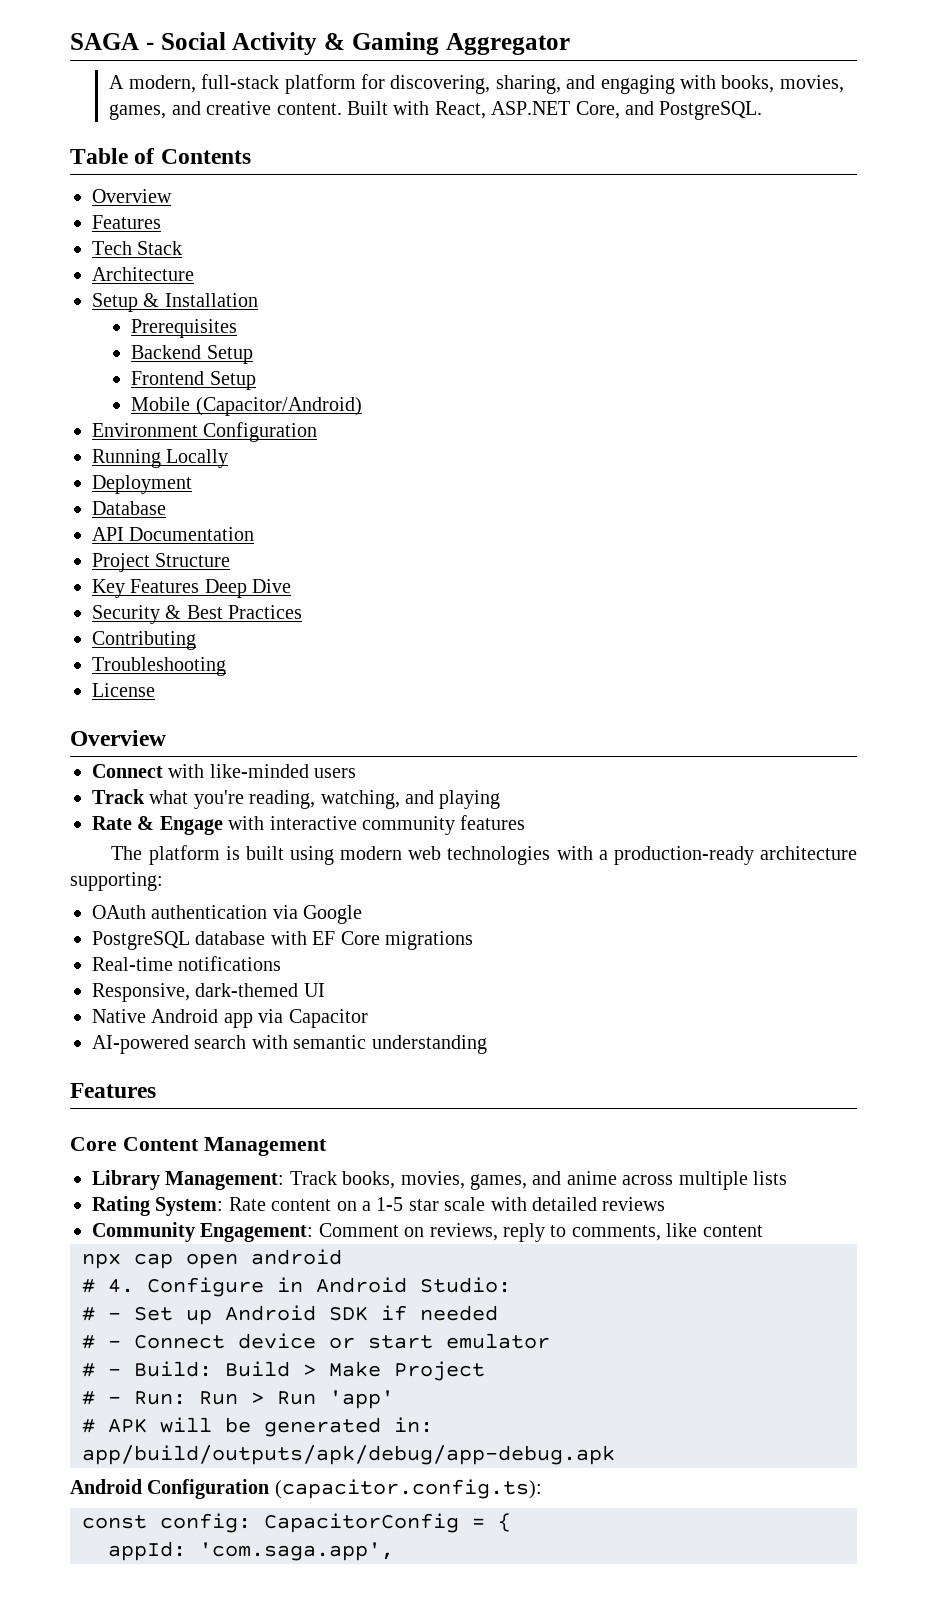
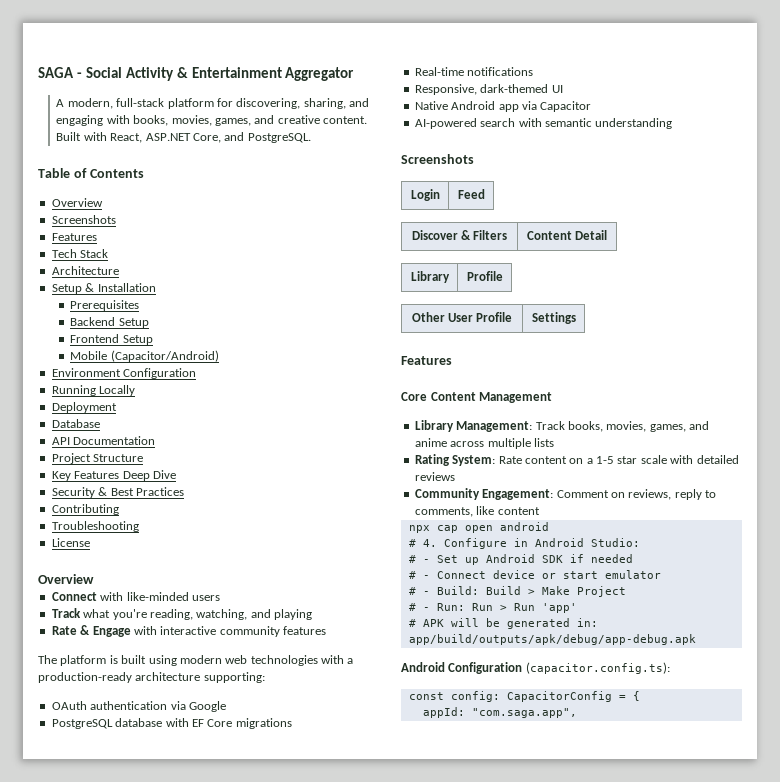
[351,32,439,55] Gaming -> [191,67,282,78] Entertainment
(172, 196) none -> [51,215,116,224] // Screenshots
(487, 1044) none -> [401,154,474,164] [410,189,440,201] [457,189,485,199] [411,230,508,240] [526,230,608,240] [410,271,450,283] [466,271,503,281] [411,312,513,322] [531,312,576,324] // Screenshots // Login | Feed // Discover & Filters | Content Detail // Library | Profile // Other User Profile | Settings
[199,1542,394,1561] 'com.saga.app', -> [471,708,577,718] "com.saga.app",

